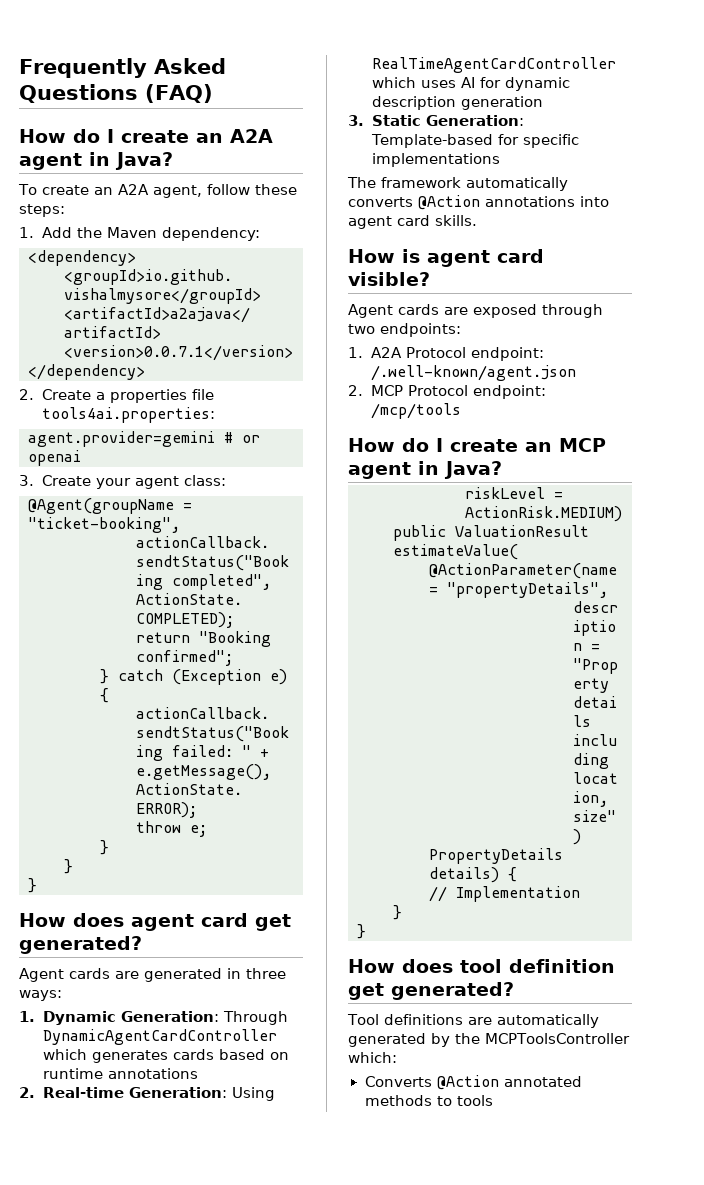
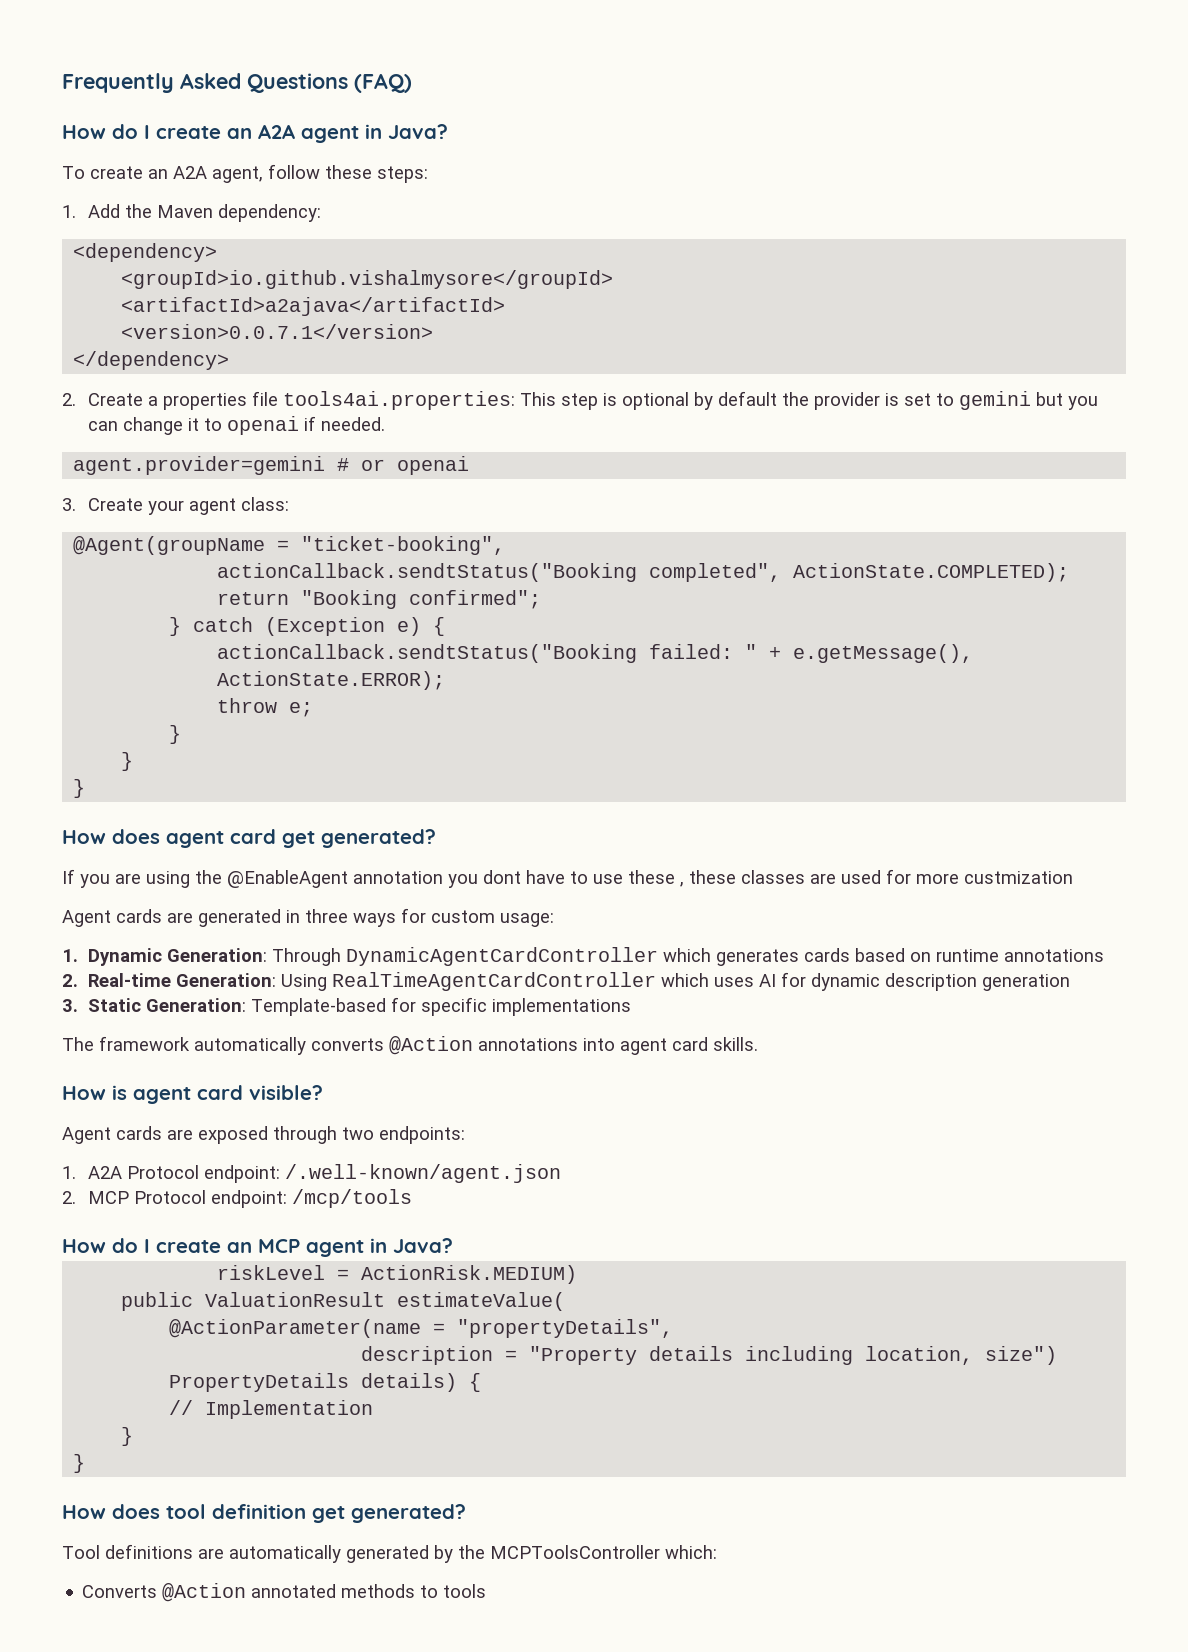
(215, 415) none -> [520,391,1099,410] [88,416,386,435] This step is optional by default the provider is set to gemini but you can change it to openai if needed.
(142, 945) none -> [62,869,1073,888] // If you are using the @EnableAgent annotation you dont have to use these , these classes are used for more custmization
[19,990,62,1001] ways: -> [353,908,554,927] ways for custom usage:

